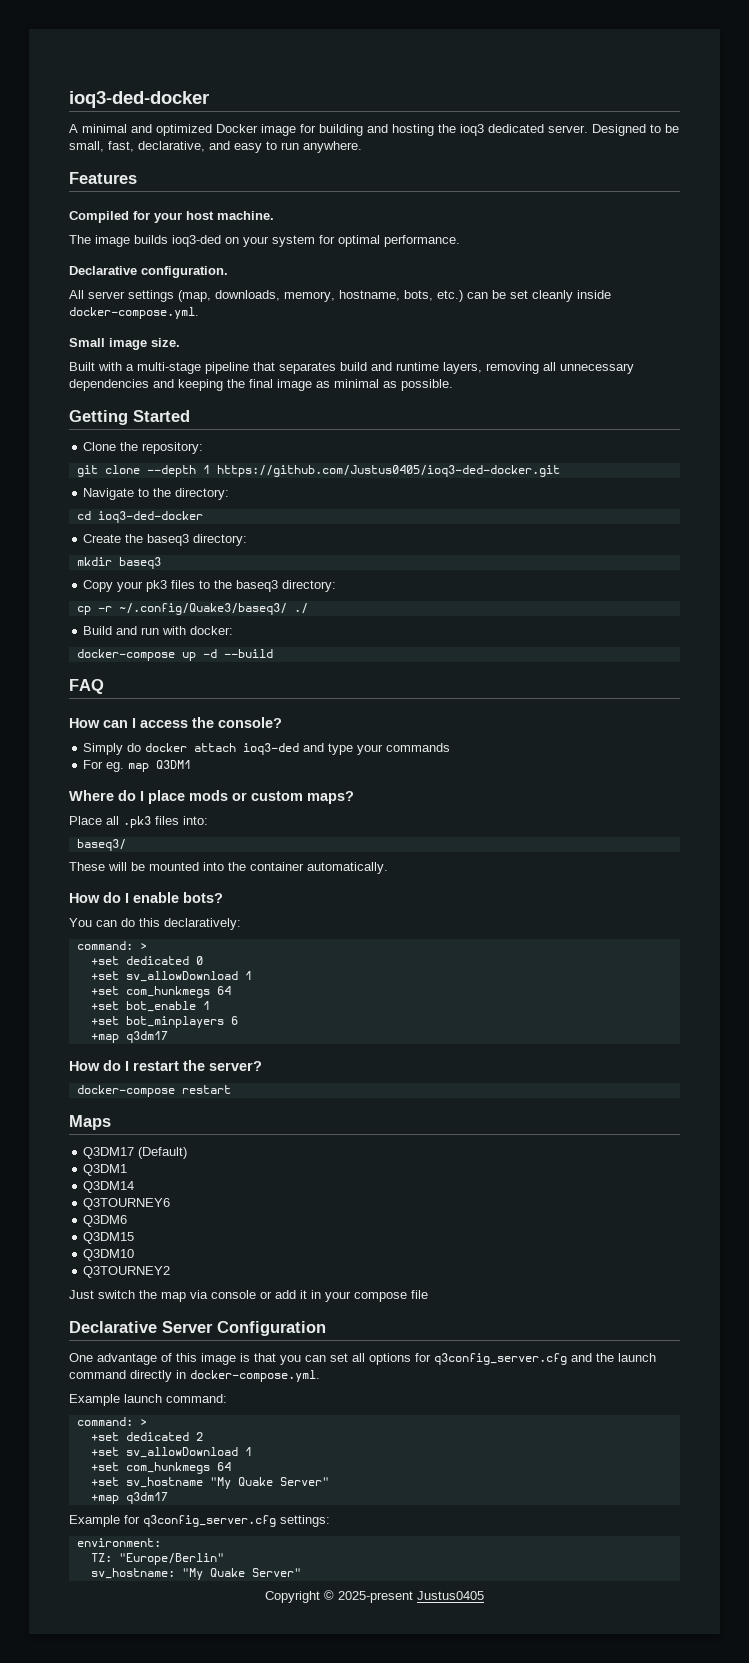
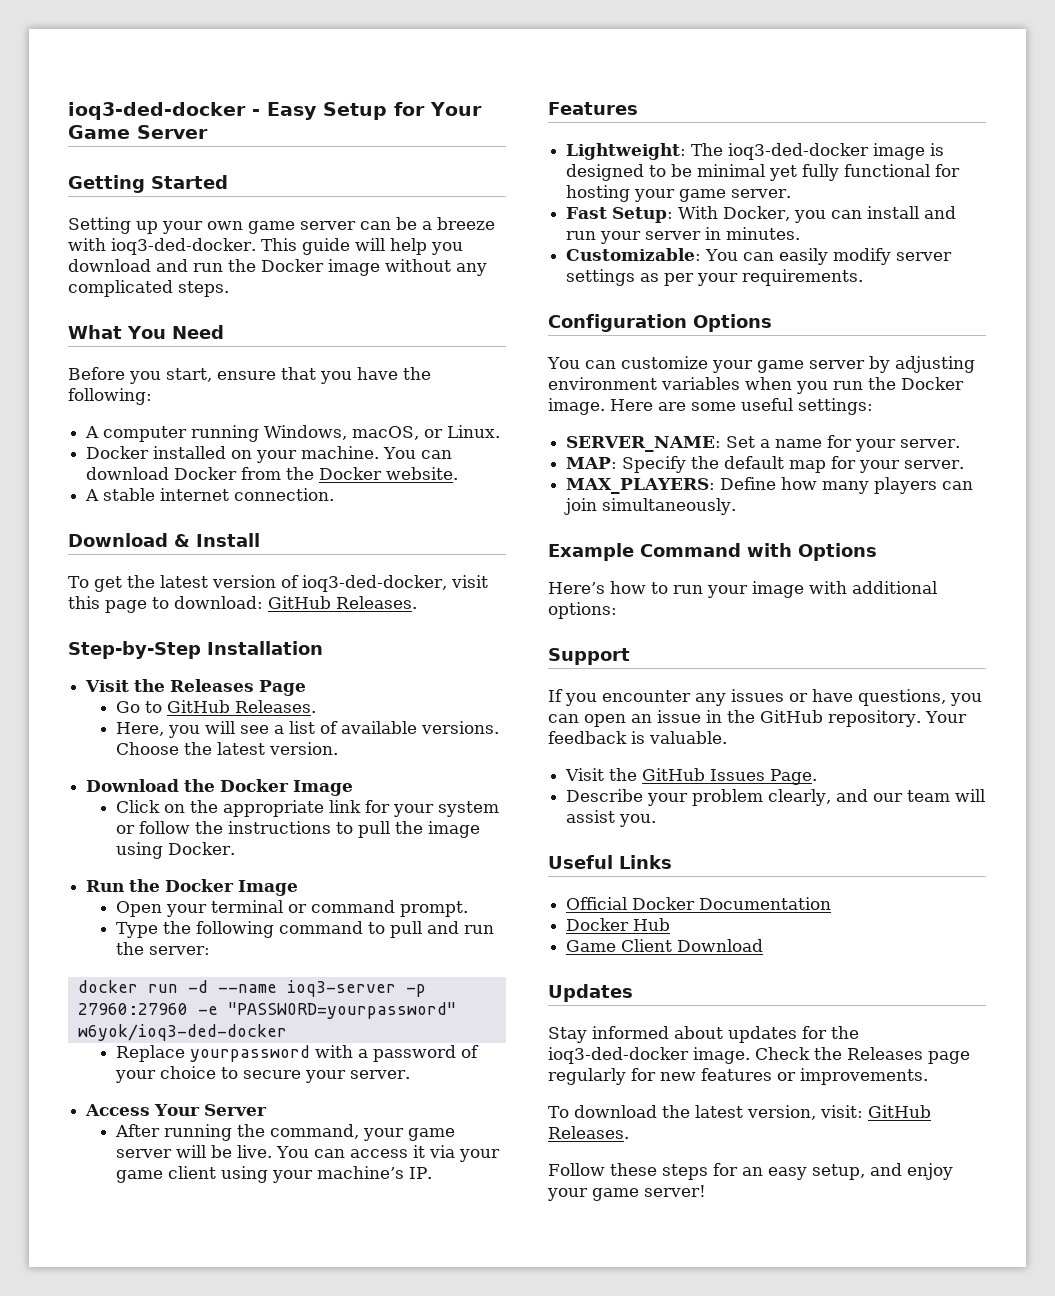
[69,91,209,108] [69,124,679,136] [69,141,362,153] [69,172,137,184] [69,211,274,223] [69,235,460,247] [69,266,228,278] [69,290,611,302] [69,307,199,319] [69,338,180,350] [69,362,634,374] [69,379,453,391] [69,410,190,425] [83,442,204,454] [76,465,560,477] [83,488,230,500] [76,511,203,523] [83,534,248,546] [76,557,161,569] [83,580,337,592] [76,603,308,615] [83,626,234,635] [76,649,273,661] [69,679,104,694] [69,717,282,728] [83,743,451,755] [83,760,192,772] [69,790,354,804] [69,816,208,828] [76,839,126,851] [69,862,388,874] [69,892,223,903] [69,918,241,930] [76,941,147,950] [90,956,203,965] [90,971,252,982] [90,986,231,998] [90,1001,210,1012] [90,1016,238,1028] [90,1031,168,1043] [69,1060,262,1071] [76,1085,231,1097] [69,1115,111,1130] [83,1147,188,1159] [83,1164,128,1176] [83,1181,135,1193] [83,1198,171,1210] [83,1215,128,1227] [83,1232,135,1244] [83,1249,135,1261] [83,1266,171,1278] [69,1290,428,1302] [69,1321,326,1336] [69,1353,656,1365] [69,1370,320,1382] [69,1394,227,1406] [76,1417,147,1426] [90,1432,203,1441] [90,1447,252,1458] [90,1462,231,1474] [90,1477,329,1489] [90,1492,168,1504] [69,1515,330,1527] [76,1538,161,1547] [90,1553,224,1565] [90,1568,301,1580] [265,1590,484,1603] ioq3-ded-docker // A minimal and optimized Docker image for building and hosting the ioq3 dedicated server. Designed to be small, fast, declarative, and easy to run anywhere. // Features // Compiled for your host machine. // The image builds ioq3-ded on your system for optimal performance. // Declarative configuration. // All server settings (map, downloads, memory, hostname, bots, etc.) can be set cleanly inside docker-compose.yml. // Small image size. // Built with a multi-stage pipeline that separates build and runtime layers, removing all unnecessary dependencies and keeping the final image as minimal as possible. // Getting Started // Clone the repository: // git clone --depth 1 https://github.com/Justus0405/ioq3-ded-docker.git // Navigate to the directory: // cd ioq3-ded-docker // Create the baseq3 directory: // mkdir baseq3 // Copy your pk3 files to the baseq3 directory: // cp -r ~/.config/Quake3/baseq3/ ./ // Build and run with docker: // docker-compose up -d --build // FAQ // How can I access the console? // Simply do docker attach ioq3-ded and type your commands // For eg. map Q3DM1 // Where do I place mods or custom maps? // Place all .pk3 files into: // baseq3/ // These will be mounted into the container automatically. // How do I enable bots? // You can do this declaratively: // command: > // +set dedicated 0 // +set sv_allowDownload 1 // +set com_hunkmegs 64 // +set bot_enable 1 // +set bot_minplayers 6 // +map q3dm17 // How do I restart the server? // docker-compose restart // Maps // Q3DM17 (Default) // Q3DM1 // Q3DM14 // Q3TOURNEY6 // Q3DM6 // Q3DM15 // Q3DM10 // Q3TOURNEY2 // Just switch the map via console or add it in your compose file // Declarative Server Configuration // One advantage of this image is that you can set all options for q3config_server.cfg and the launch command directly in docker-compose.yml. // Example launch command: // command: > // +set dedicated 2 // +set sv_allowDownload 1 // +set com_hunkmegs 64 // +set sv_hostname "My Quake Server" // +map q3dm17 // Example for q3config_server.cfg settings: // environment: // TZ: "Europe/Berlin" // sv_hostname: "My Quake Server" // Copyright © 2025-present Justus0405 -> [68,102,482,120] [68,125,208,139] [68,175,228,193] [68,217,495,234] [68,238,463,255] [68,259,487,276] [68,280,229,297] [68,325,224,339] [68,367,431,384] [68,388,152,405] [85,425,501,442] [86,446,453,463] [86,467,459,480] [85,488,335,501] [68,533,260,547] [68,575,488,592] [68,596,417,613] [68,641,323,659] [85,679,307,696] [115,700,316,713] [115,721,499,738] [115,742,338,755] [86,779,354,796] [115,800,499,817] [115,821,480,838] [115,842,235,859] [86,879,299,896] [115,900,468,917] [115,921,494,938] [115,942,210,955] [77,980,426,997] [77,1002,456,1019] [77,1024,287,1041] [115,1045,479,1062] [114,1066,410,1083] [85,1104,268,1116] [114,1124,455,1141] [115,1145,500,1162] [115,1166,432,1183] [548,102,638,115] [566,143,945,160] [566,164,961,181] [566,185,792,202] [566,206,957,223] [566,227,801,244] [566,248,953,265] [566,269,864,286] [548,314,772,332] [547,356,975,373] [548,377,964,394] [548,398,873,415] [566,435,961,452] [566,456,965,473] [566,477,974,494] [564,498,737,515] [548,543,877,561] [548,581,937,598] [548,602,617,619] [548,648,630,665] [548,689,982,706] [548,710,967,727] [548,731,727,744] [565,768,818,785] [566,789,986,806] [566,810,657,827] [548,855,672,869] [566,897,832,910] [566,918,671,931] [566,939,764,952] [548,984,633,1002] [548,1026,859,1043] [548,1047,970,1064] [548,1068,928,1085] [548,1105,931,1120] [548,1126,629,1139] [548,1163,953,1180] [547,1185,706,1201] ioq3-ded-docker - Easy Setup for Your Game Server // Getting Started // Setting up your own game server can be a breeze with ioq3-ded-docker. This guide will help you download and run the Docker image without any complicated steps. // What You Need // Before you start, ensure that you have the following: // A computer running Windows, macOS, or Linux. // Docker installed on your machine. You can download Docker from the Docker website. // A stable internet connection. // Download & Install // To get the latest version of ioq3-ded-docker, visit this page to download: GitHub Releases. // Step-by-Step Installation // Visit the Releases Page // Go to GitHub Releases. // Here, you will see a list of available versions. Choose the latest version. // Download the Docker Image // Click on the appropriate link for your system or follow the instructions to pull the image using Docker. // Run the Docker Image // Open your terminal or command prompt. // Type the following command to pull and run the server: // docker run -d --name ioq3-server -p 27960:27960 -e "PASSWORD=yourpassword" w6yok/ioq3-ded-docker // Replace yourpassword with a password of your choice to secure your server. // Access Your Server // After running the command, your game server will be live. You can access it via your game client using your machine’s IP. // Features // Lightweight: The ioq3-ded-docker image is designed to be minimal yet fully functional for hosting your game server. // Fast Setup: With Docker, you can install and run your server in minutes. // Customizable: You can easily modify server settings as per your requirements. // Configuration Options // You can customize your game server by adjusting environment variables when you run the Docker image. Here are some useful settings: // SERVER_NAME: Set a name for your server. // MAP: Specify the default map for your server. // MAX_PLAYERS: Define how many players can join simultaneously. // Example Command with Options // Here’s how to run your image with additional options: // Support // If you encounter any issues or have questions, you can open an issue in the GitHub repository. Your feedback is valuable. // Visit the GitHub Issues Page. // Describe your problem clearly, and our team will assist you. // Useful Links // Official Docker Documentation // Docker Hub // Game Client Download // Updates // Stay informed about updates for the ioq3-ded-docker image. Check the Releases page regularly for new features or improvements. // To download the latest version, visit: GitHub Releases. // Follow these steps for an easy setup, and enjoy your game server!

